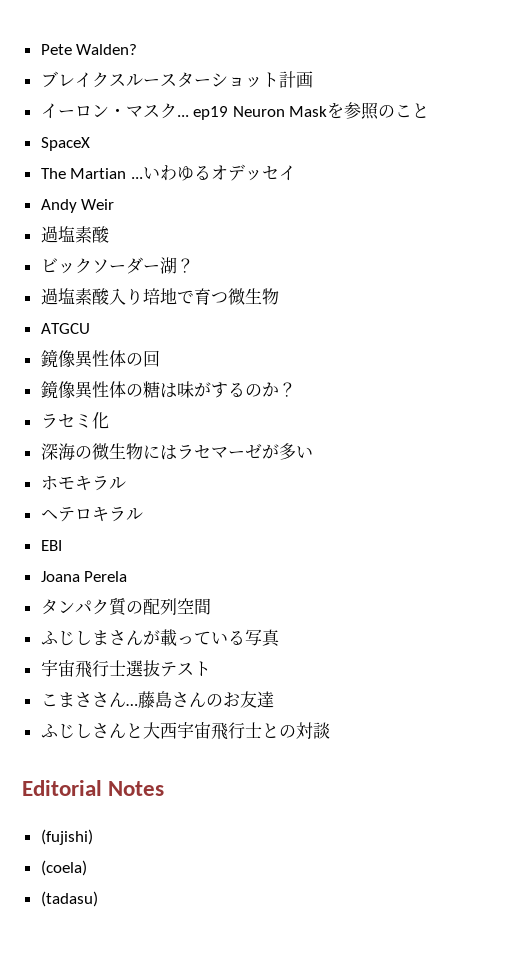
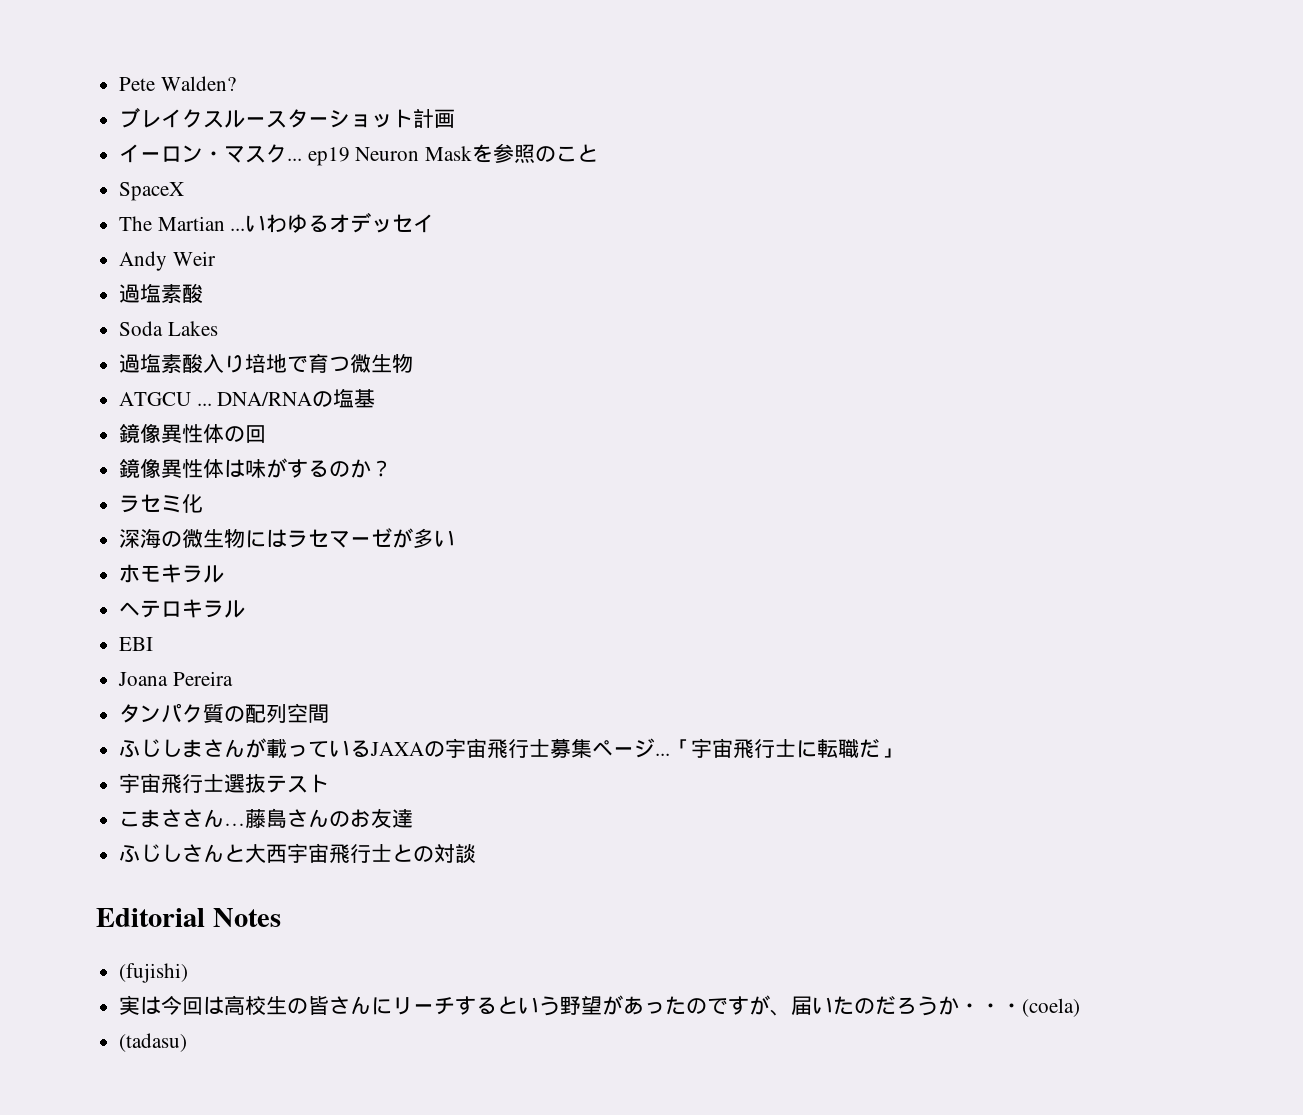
[40,257,194,274] ビックソーダー湖？ -> [119,321,218,336] Soda Lakes
(90, 328) none -> [196,388,376,408] ... DNA/RNAの塩基
[125,381,160,398] の糖 -> (225, 468) none
[84,571,128,582] Perela -> [172,671,233,686] Pereira
[244,629,280,647] 写真 -> [370,738,902,759] JAXAの宇宙飛行士募集ページ...「宇宙飛行士に転職だ」
(93, 837) none -> [119,995,1023,1016] 実は今回は高校生の皆さんにリーチするという野望があったのですが、届いたのだろうか・・・

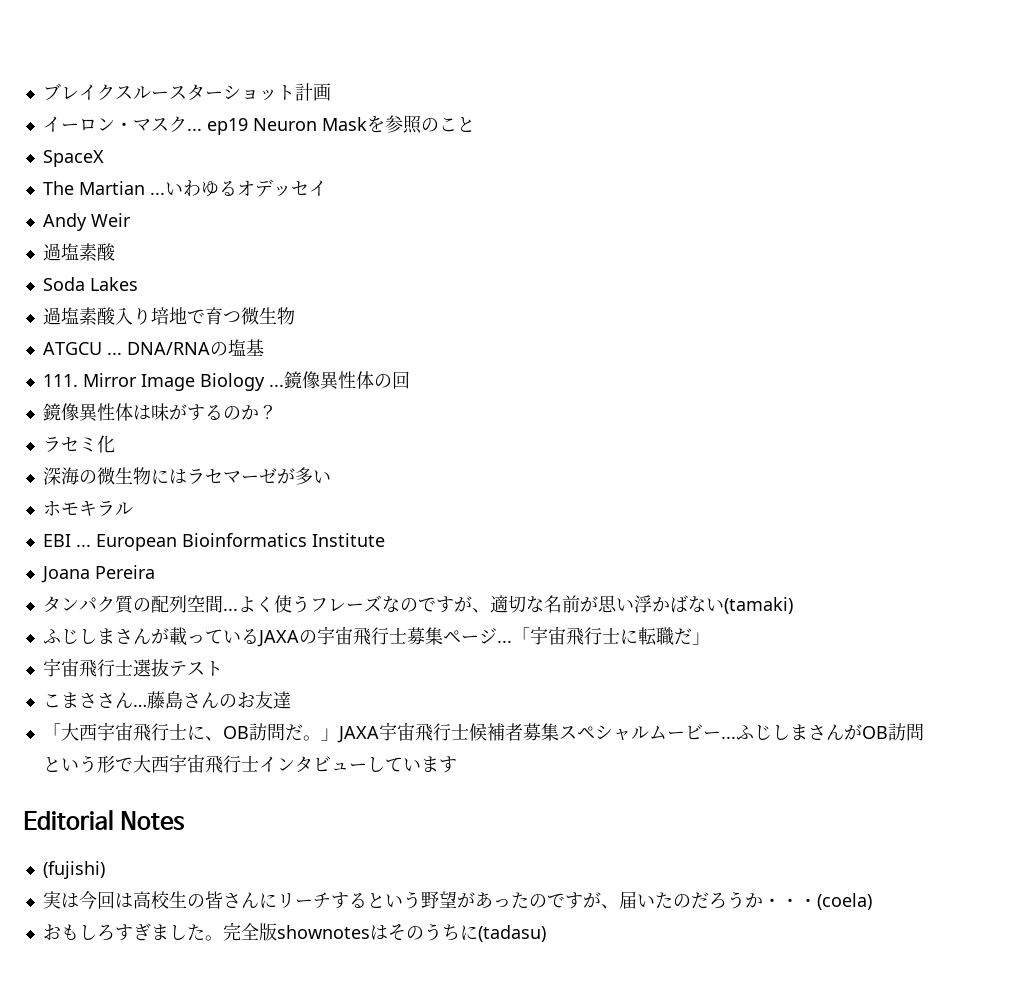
[119,76,236,91] Pete Walden? // -> (42, 92) none
(376, 398) none -> [42,373,284,391] 111. Mirror Image Biology ...
[119,599,246,618] [119,637,154,651] ヘテロキラル // EBI -> [42,533,385,551] EBI ... European Bioinformatics Institute
(330, 713) none -> [222,595,793,614] ...よく使うフレーズなのですが、適切な名前が思い浮かばない(tamaki)
[119,843,477,863] ふじしさんと大西宇宙飛行士との対談 -> [42,722,924,743] [42,754,457,773] 「大西宇宙飛行士に、OB訪問だ。」JAXA宇宙飛行士候補者募集スペシャルムービー...ふじしまさんがOB訪問という形で大西宇宙飛行士インタビューしています
(1081, 1007) none -> [42,922,478,941] おもしろすぎました。完全版shownotesはそのうちに

